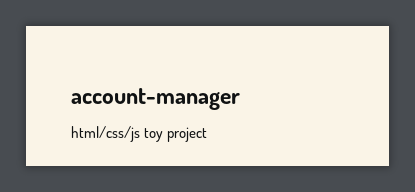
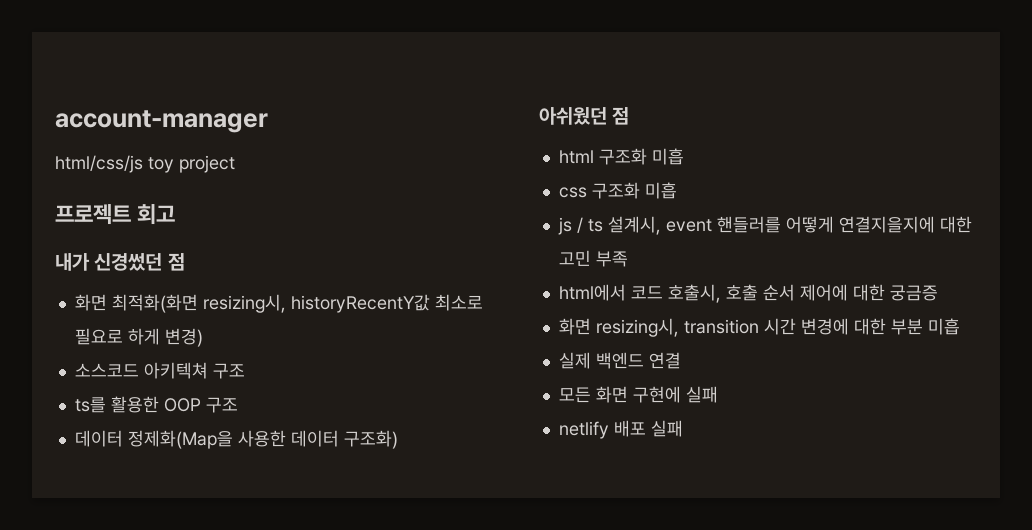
(208, 134) none -> [55,204,176,225] [55,253,185,271] [74,294,483,313] [74,328,203,347] [74,362,245,379] [74,396,238,413] [74,430,398,449] [539,107,630,125] [558,148,684,165] [558,182,677,199] [557,216,972,235] [558,250,628,267] [558,284,938,303] [558,318,960,337] [558,352,681,369] [558,386,718,403] [558,420,683,439] // 프로젝트 회고 // 내가 신경썼던 점 // 화면 최적화(화면 resizing시, historyRecentY값 최소로 필요로 하게 변경) // 소스코드 아키텍쳐 구조 // ts를 활용한 OOP 구조 // 데이터 정제화(Map을 사용한 데이터 구조화) // 아쉬웠던 점 // html 구조화 미흡 // css 구조화 미흡 // js / ts 설계시, event 핸들러를 어떻게 연결지을지에 대한 고민 부족 // html에서 코드 호출시, 호출 순서 제어에 대한 궁금증 // 화면 resizing시, transition 시간 변경에 대한 부분 미흡 // 실제 백엔드 연결 // 모든 화면 구현에 실패 // netlify 배포 실패

